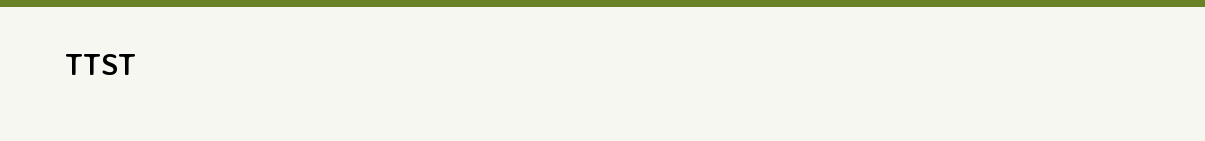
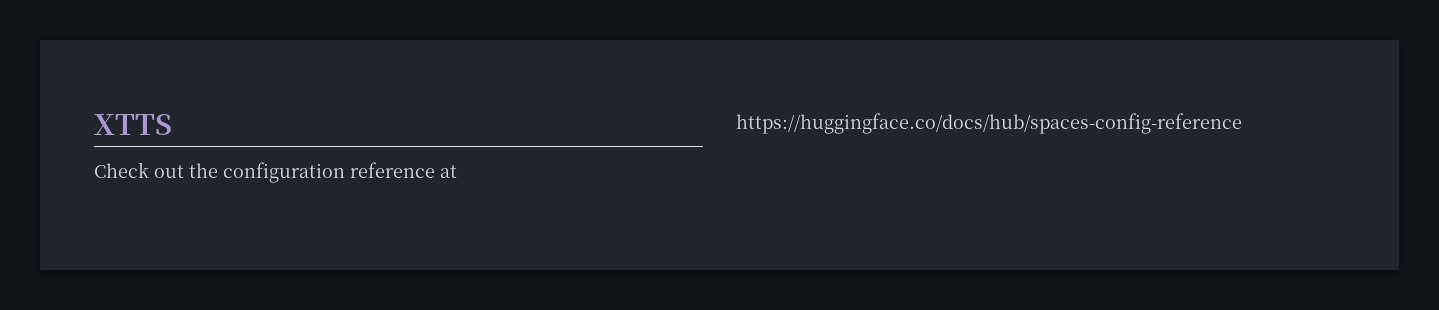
[65,54,136,75] TTST -> [94,114,172,135] [94,162,457,183] [736,113,1242,134] XTTS // Check out the configuration reference at https://huggingface.co/docs/hub/spaces-config-reference

